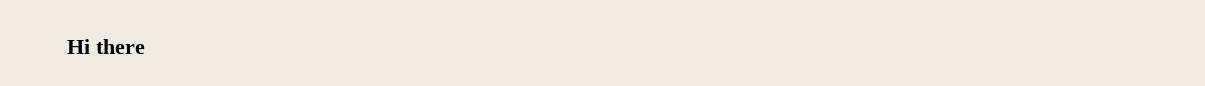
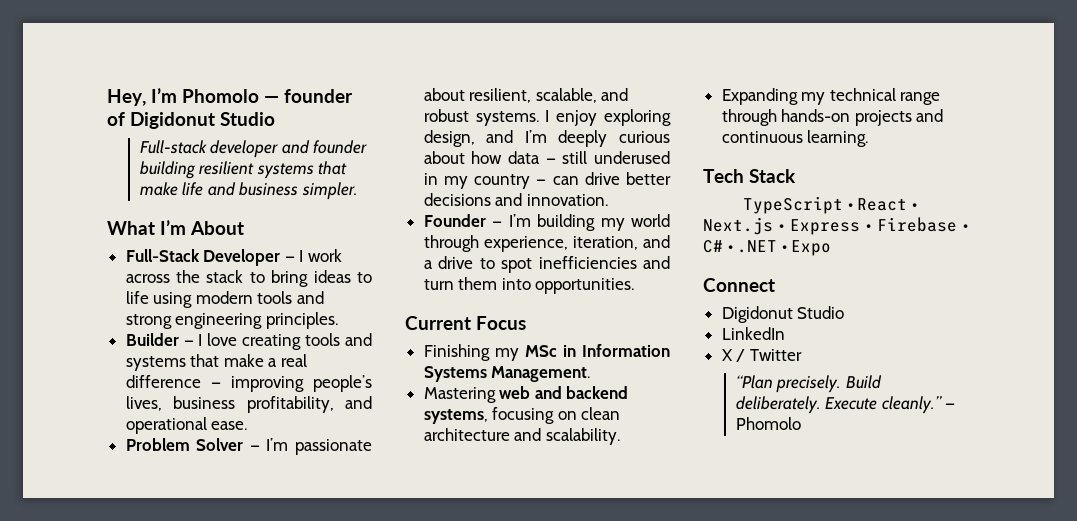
[67,39,145,54] Hi there -> [107,88,353,106] [107,112,275,129] [139,140,368,158] [139,161,348,179] [139,182,359,200] [107,220,244,235] [125,249,343,266] [125,270,372,287] [125,291,325,308] [125,312,338,329] [125,333,372,350] [125,354,308,371] [125,375,373,392] [125,396,372,413] [125,417,248,434] [125,438,372,455] [423,88,629,103] [423,109,671,126] [423,130,670,147] [423,151,670,164] [423,172,671,189] [423,193,608,206] [423,214,670,231] [423,235,670,252] [423,256,670,273] [423,277,635,294] [405,316,526,330] [423,344,670,361] [423,366,591,382] [423,386,629,403] [423,407,621,424] [423,428,620,445] [721,88,941,105] [721,109,944,126] [721,130,869,147] [703,169,796,183] [743,196,918,214] [703,217,968,235] [703,240,832,256] [703,278,775,292] [721,306,845,323] [721,327,785,340] [721,349,802,362] [735,375,882,393] [735,396,956,414] [735,417,801,430] Hey, I’m Phomolo — founder of Digidonut Studio // Full-stack developer and founder building resilient systems that make life and business simpler. // What I’m About // Full-Stack Developer — I work across the stack to bring ideas to life using modern tools and strong engineering principles. // Builder — I love creating tools and systems that make a real difference — improving people’s lives, business profitability, and operational ease. // Problem Solver — I’m passionate about resilient, scalable, and robust systems. I enjoy exploring design, and I’m deeply curious about how data — still underused in my country — can drive better decisions and innovation. // Founder — I’m building my world through experience, iteration, and a drive to spot inefficiencies and turn them into opportunities. // Current Focus // Finishing my MSc in Information Systems Management. // Mastering web and backend systems, focusing on clean architecture and scalability. // Expanding my technical range through hands-on projects and continuous learning. // Tech Stack // TypeScript • React • Next.js • Express • Firebase • C# • .NET • Expo // Connect // Digidonut Studio // LinkedIn // X / Twitter // “Plan precisely. Build deliberately. Execute cleanly.” — Phomolo

